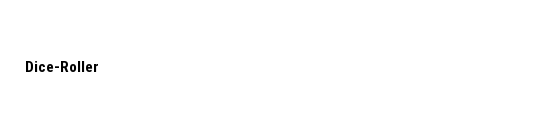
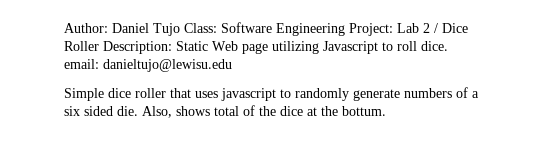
[25,61,99,72] Dice-Roller -> [64,22,468,36] [64,41,448,54] [64,59,232,72] [64,87,479,101] [64,105,386,118] Author: Daniel Tujo Class: Software Engineering Project: Lab 2 / Dice Roller Description: Static Web page utilizing Javascript to roll dice. email: danieltujo@lewisu.edu // Simple dice roller that uses javascript to randomly generate numbers of a six sided die. Also, shows total of the dice at the bottum.

